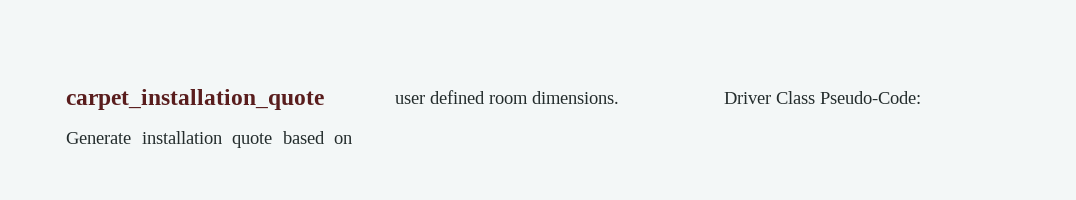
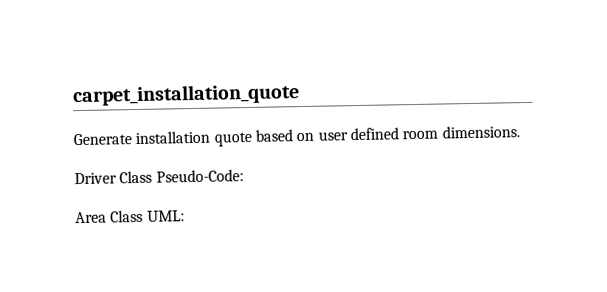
(921, 97) none -> [75,209,185,224] // Area Class UML:

